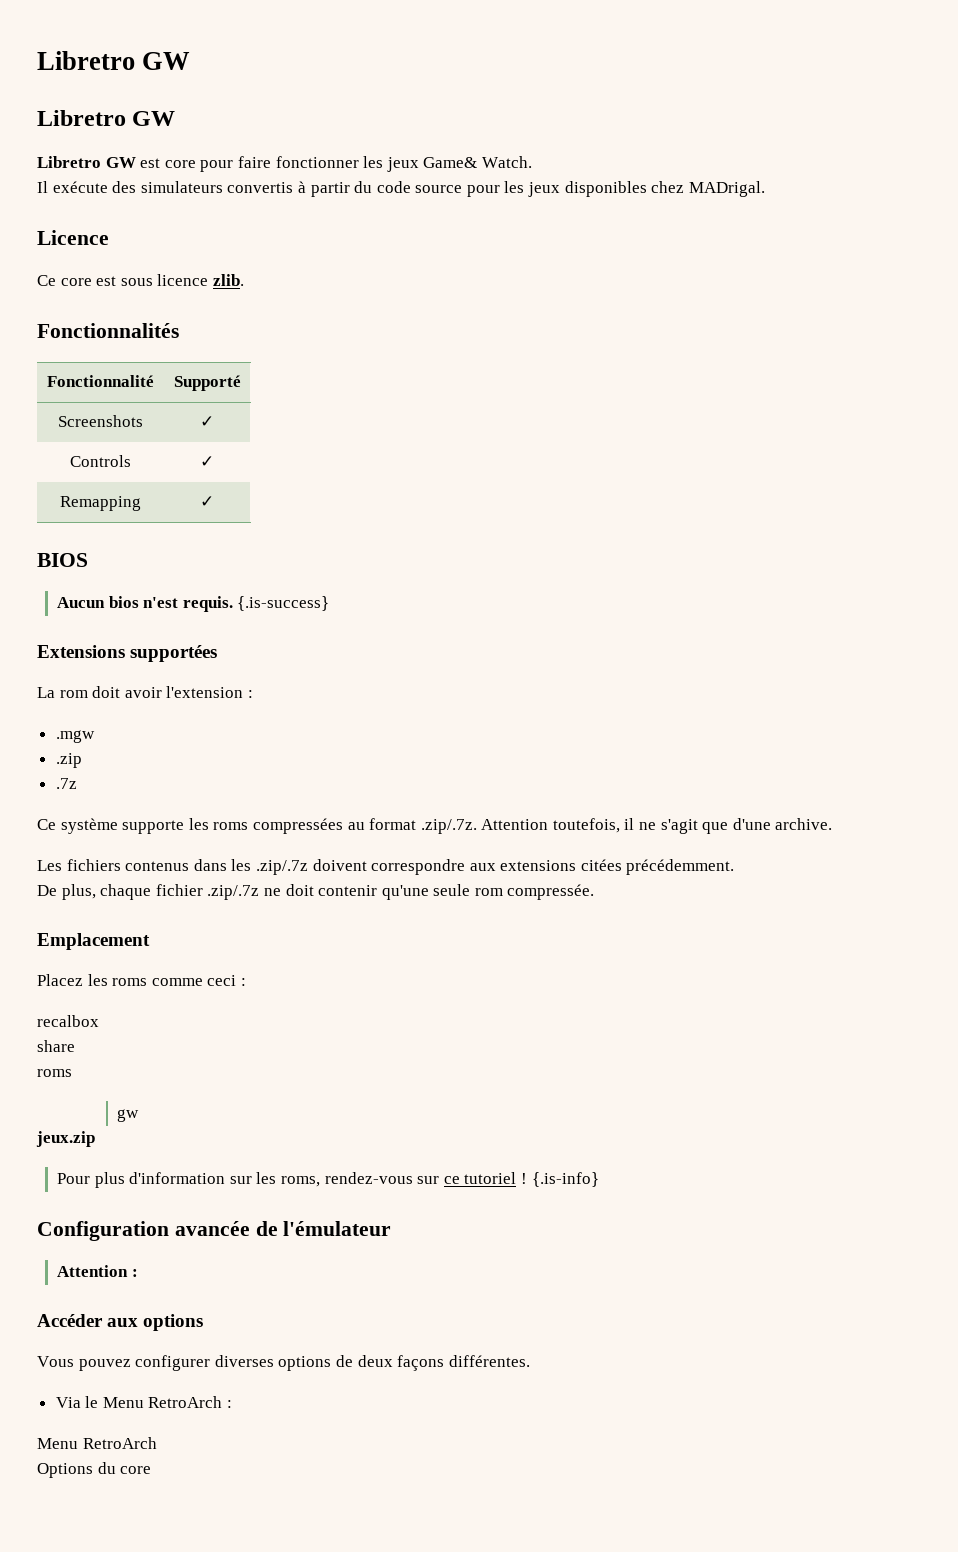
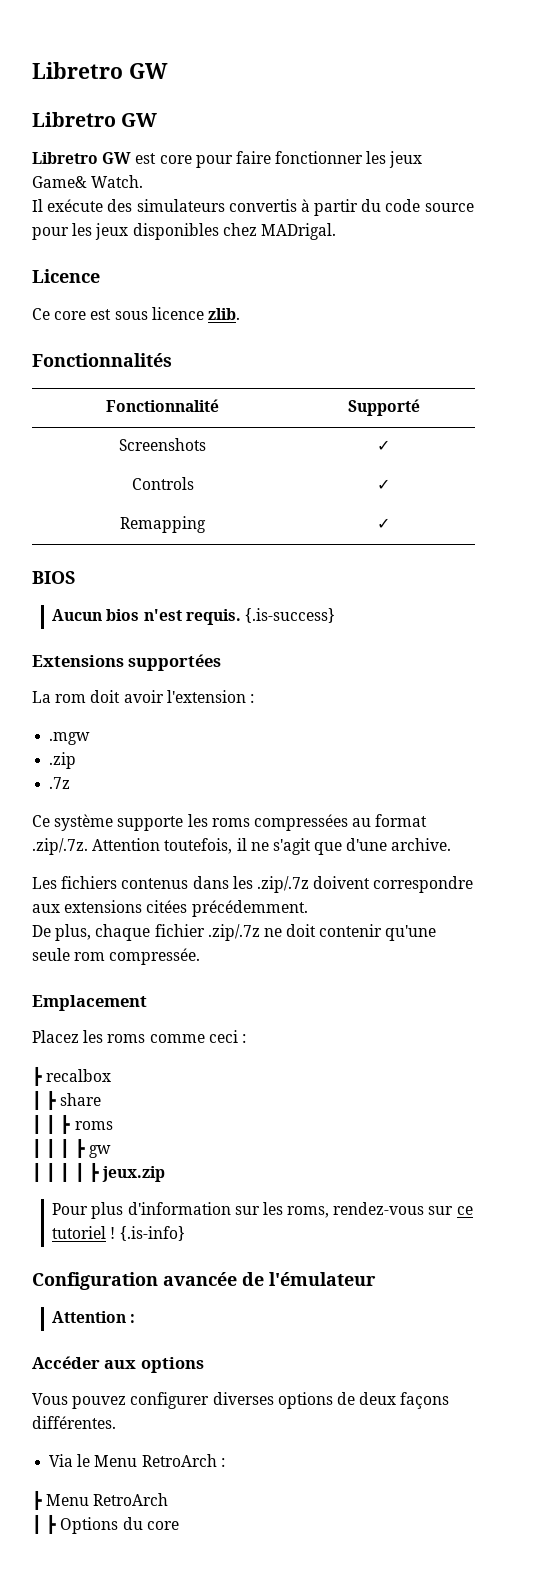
(246, 982) none -> [32,1066,42,1086] ┣
(99, 1021) none -> [32,1090,57,1110] ┃ ┣
[37,1069,72,1077] [117,1109,140,1122] roms // gw // -> [32,1114,113,1134] [32,1138,111,1158] [32,1162,99,1182] ┃ ┃ ┣ roms // ┃ ┃ ┃ ┣ gw // ┃ ┃ ┃ ┃ ┣
(233, 1404) none -> [32,1490,42,1510] ┣
(157, 1443) none -> [32,1514,57,1534] ┃ ┣

